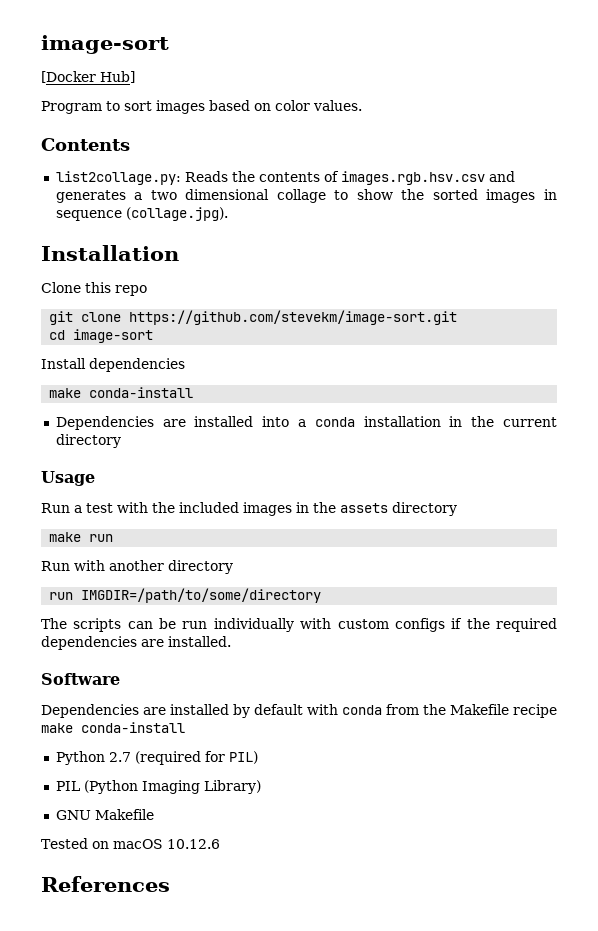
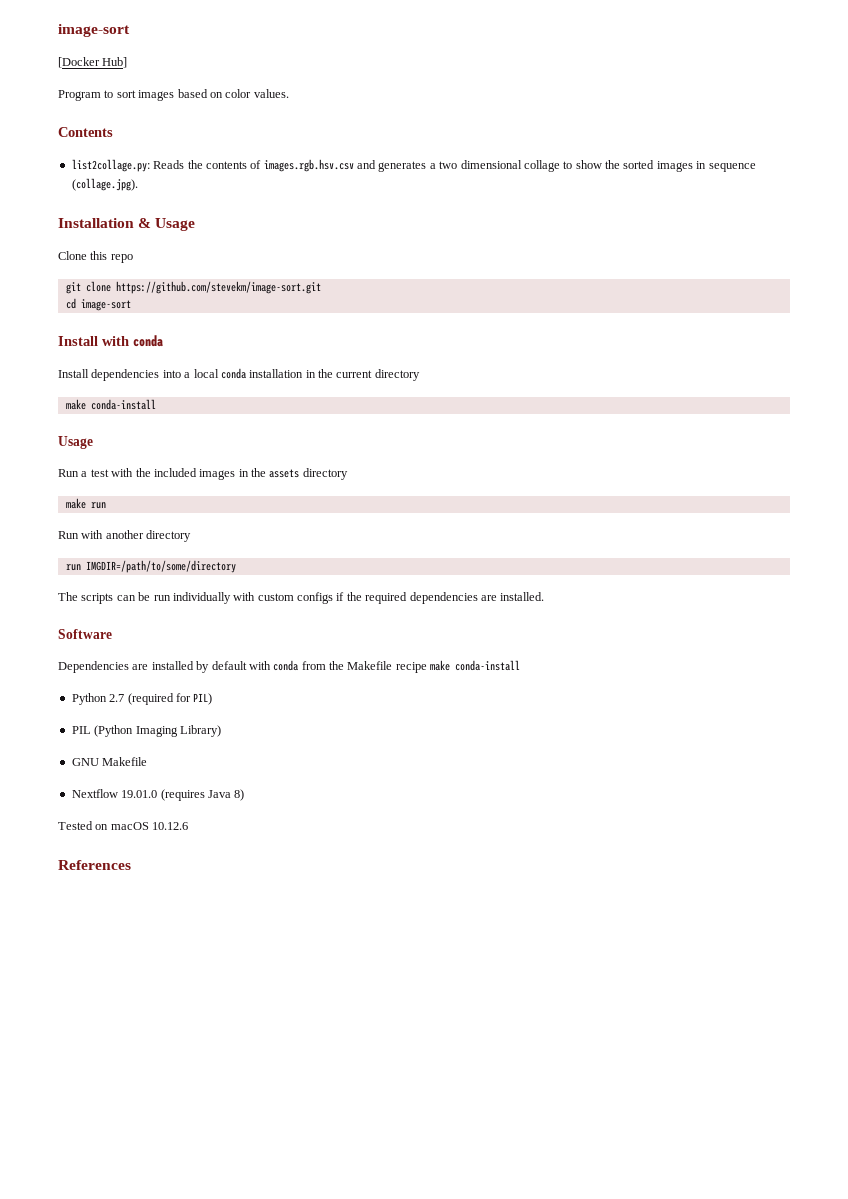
(179, 253) none -> [138,218,196,231] & Usage
(154, 336) none -> [58,335,163,347] // Install with conda
[49,387,194,398] [55,416,254,430] // make conda-install // Dependencies are installed -> (160, 375) none
(307, 423) none -> [193,369,219,378] local
(121, 441) none -> [65,399,156,410] // make conda-install
(154, 814) none -> [71,789,245,801] // Nextflow 19.01.0 (requires Java 8)

